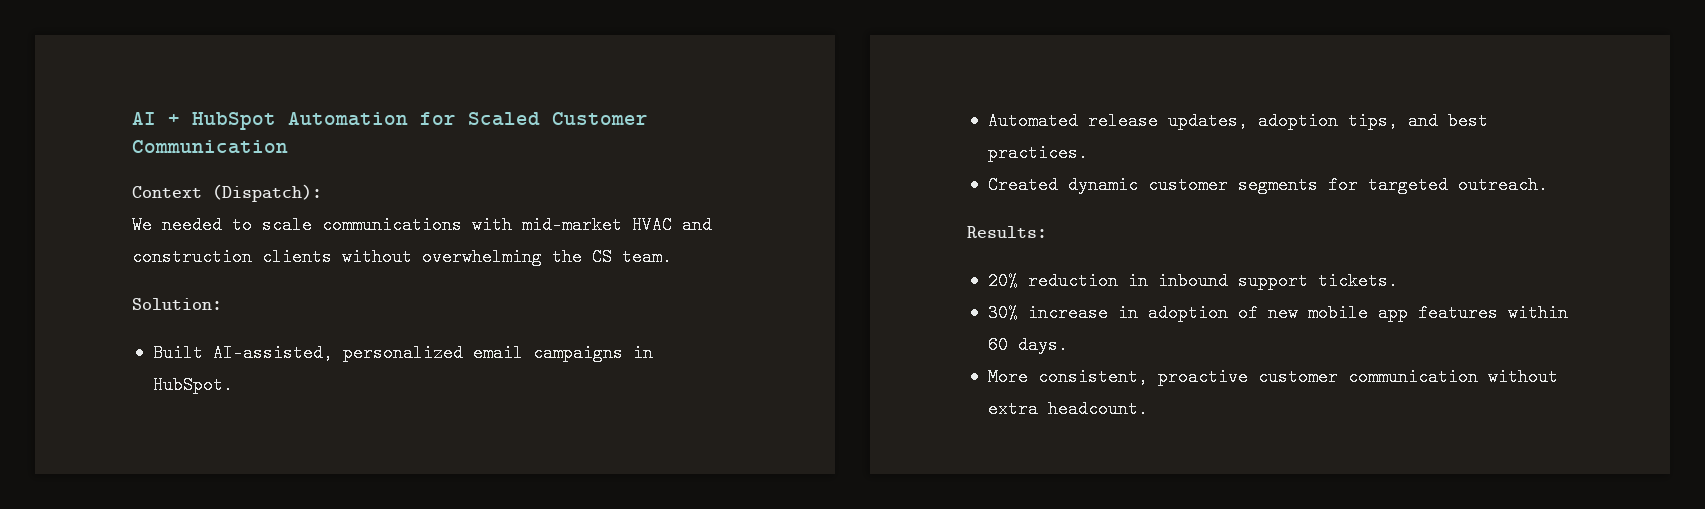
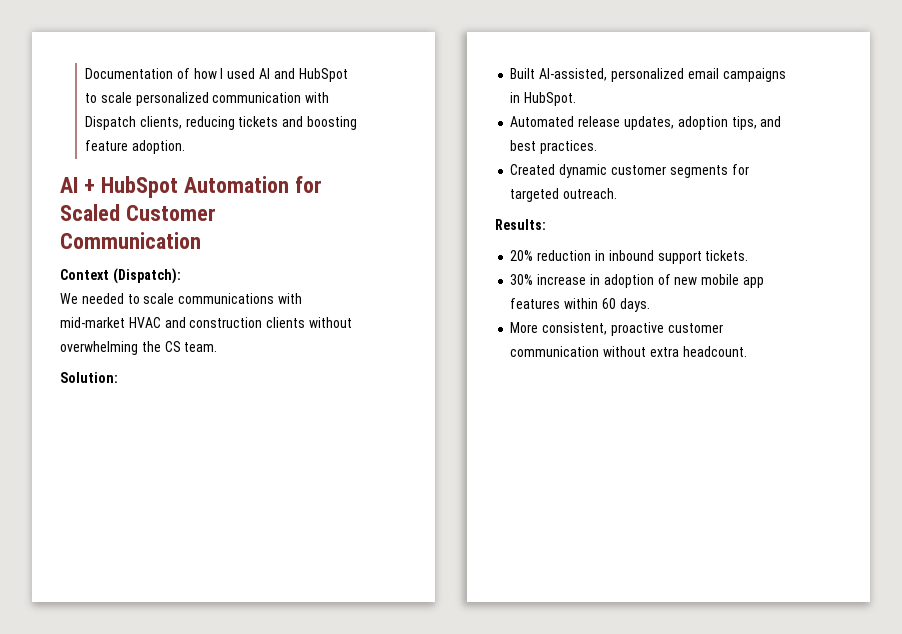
(132, 118) none -> [85,68,348,82] [85,92,330,106] [85,116,358,130] [85,140,185,154] Documentation of how I used AI and HubSpot to scale personalized communication with Dispatch clients, reducing tickets and boosting feature adoption. //

